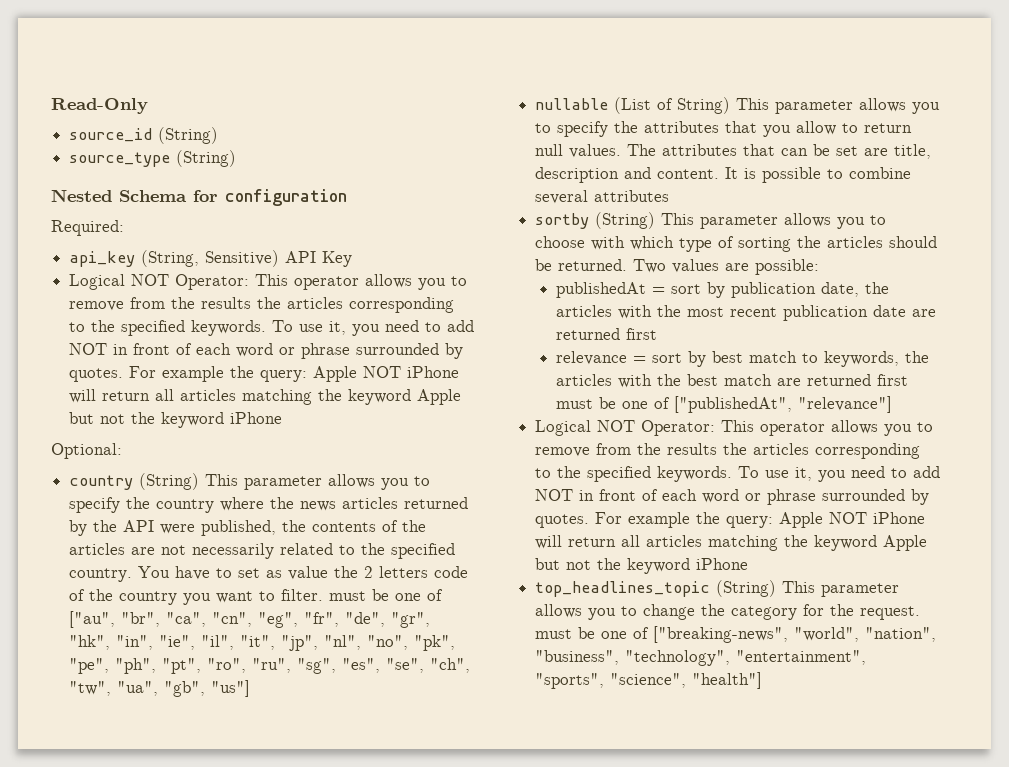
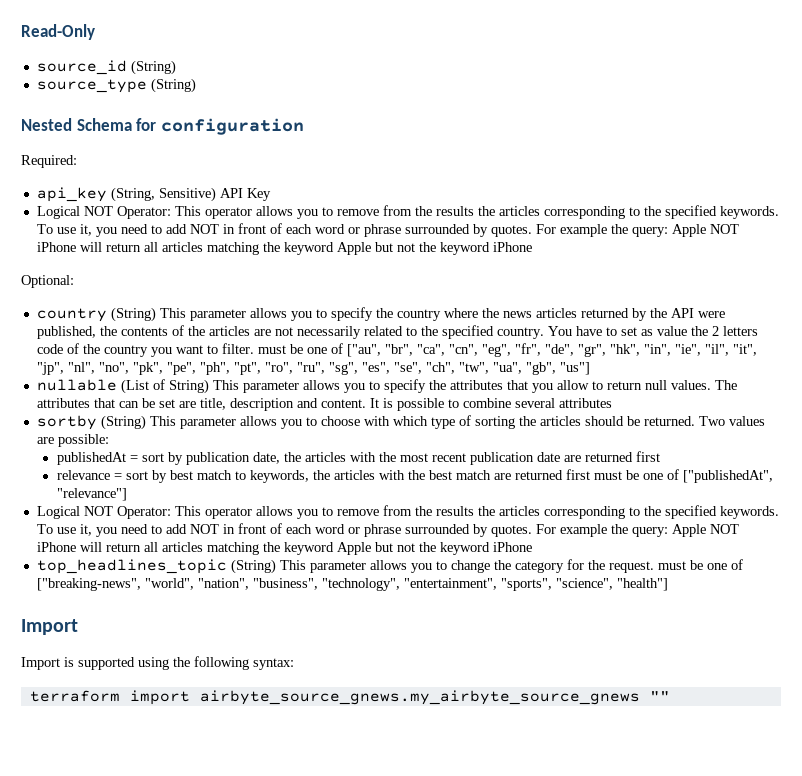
(763, 680) none -> [21,619,78,635] [21,656,294,670] [29,690,670,705] // Import // Import is supported using the following syntax: // terraform import airbyte_source_gnews.my_airbyte_source_gnews ""

